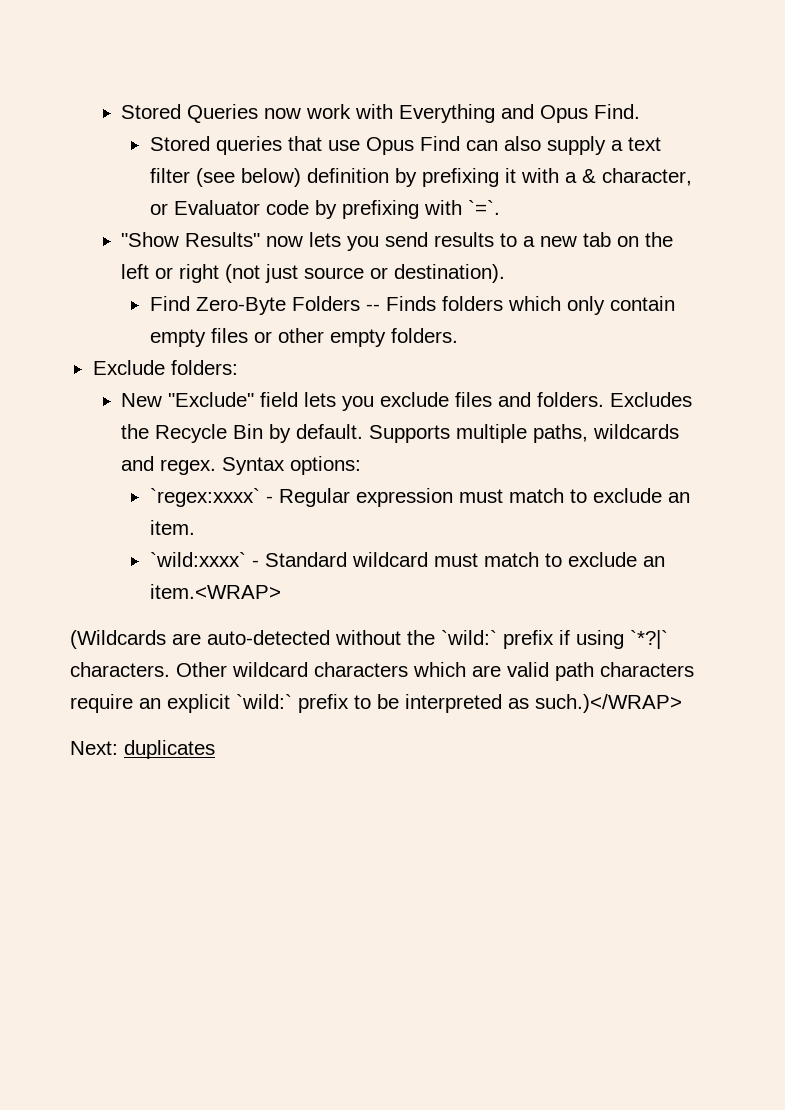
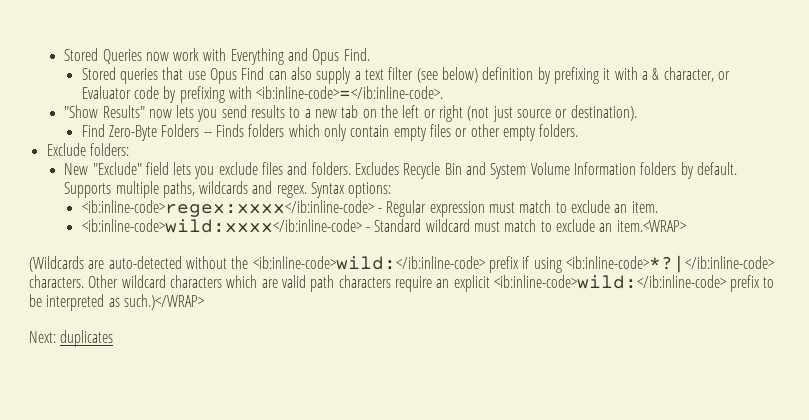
[467,200,500,215] `=`. -> [256,86,444,99] <ib:inline-code>=</ib:inline-code>.
[121,424,150,439] the -> (400, 168) none
(264, 431) none -> [466,162,677,179] and System Volume Information folders
[149,488,260,507] `regex:xxxx` -> [81,200,374,217] <ib:inline-code>regex:xxxx</ib:inline-code>
[149,552,246,567] `wild:xxxx` -> [81,219,362,233] <ib:inline-code>wild:xxxx</ib:inline-code>
[441,630,497,645] `wild:` -> [252,256,485,270] <ib:inline-code>wild:</ib:inline-code>
[630,630,668,649] `*?|` -> [565,255,774,273] <ib:inline-code>*?|</ib:inline-code>
[236,694,292,709] `wild:` -> [493,275,726,289] <ib:inline-code>wild:</ib:inline-code>

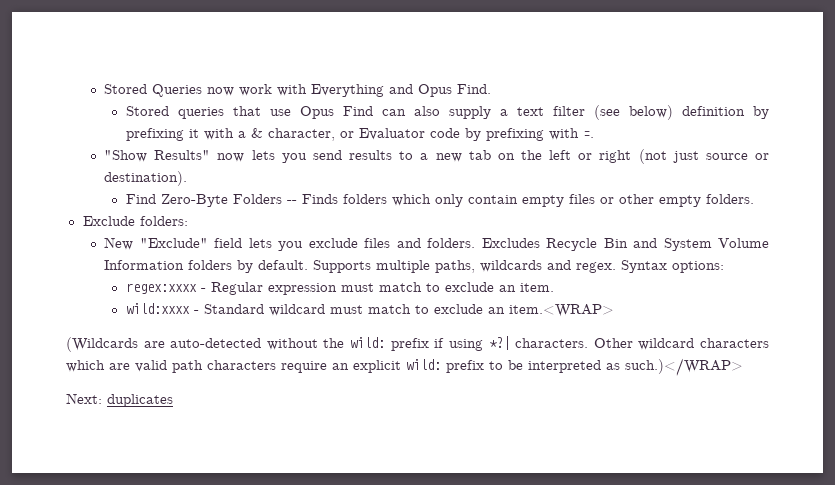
[256,86,444,99] <ib:inline-code>=</ib:inline-code>. -> [582,131,594,138] =.
[81,200,374,217] <ib:inline-code>regex:xxxx</ib:inline-code> -> [125,283,197,294] regex:xxxx
[81,219,362,233] <ib:inline-code>wild:xxxx</ib:inline-code> -> [125,303,190,314] wild:xxxx
[252,256,485,270] <ib:inline-code>wild:</ib:inline-code> -> [350,337,386,348] wild:
[565,255,774,273] <ib:inline-code>*?|</ib:inline-code> -> [488,336,510,350] *?|
[493,275,726,289] <ib:inline-code>wild:</ib:inline-code> -> [406,359,441,370] wild:

